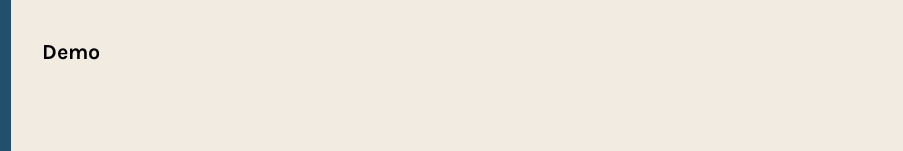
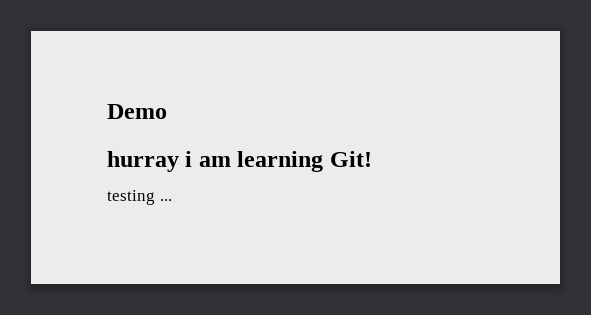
(100, 52) none -> [107,151,372,172] [107,190,172,205] // hurray i am learning Git! // testing ...

